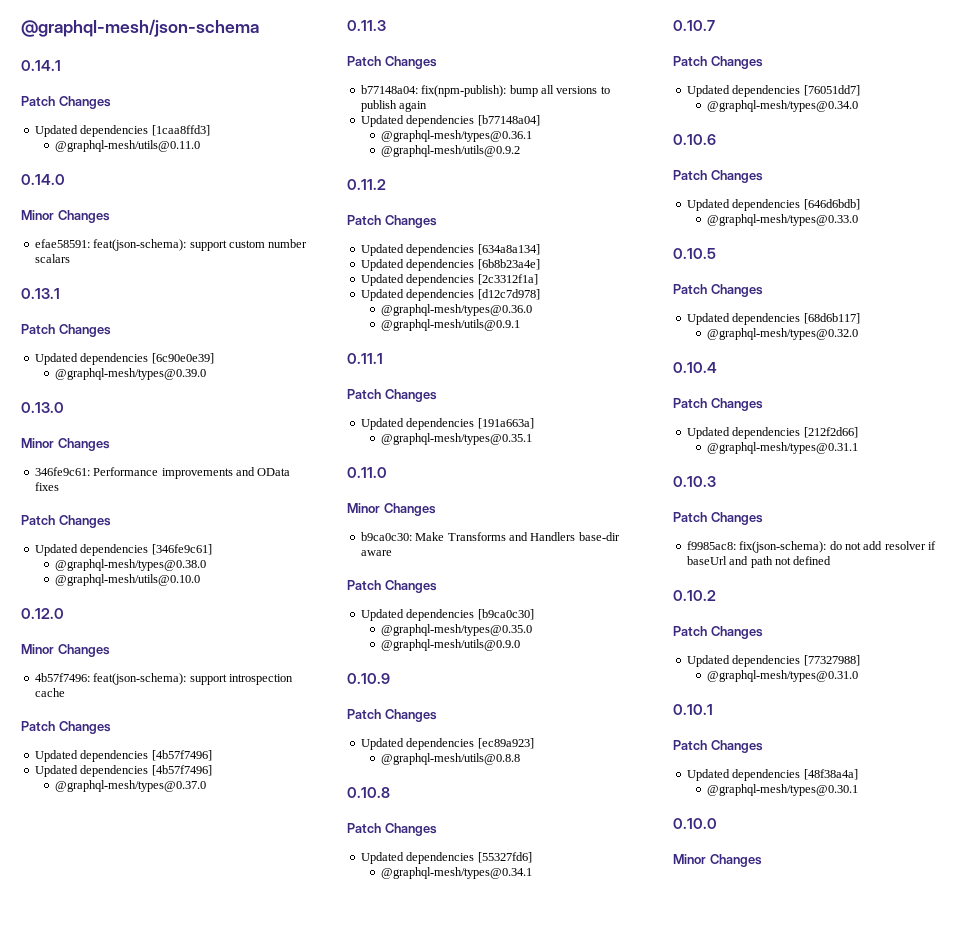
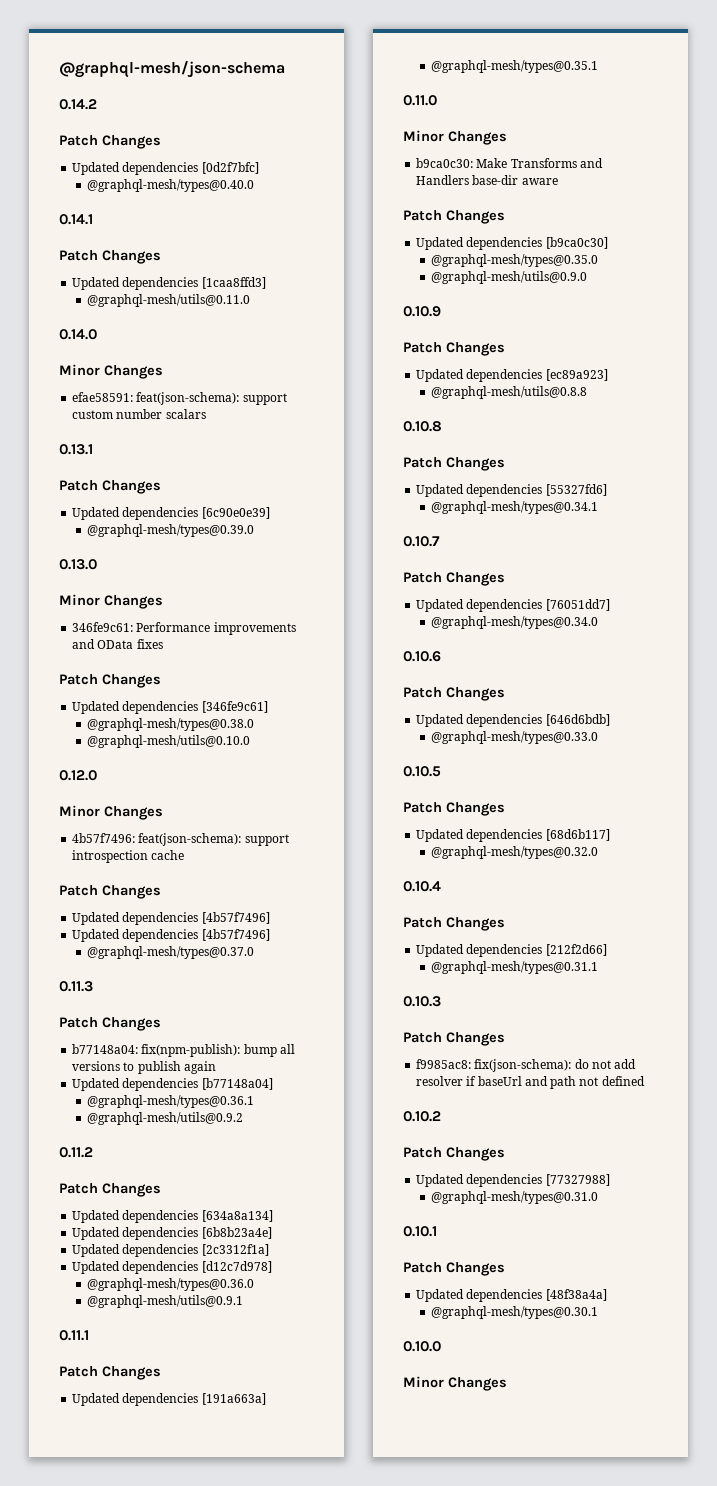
(259, 28) none -> [59,99,97,110] [59,135,161,149] [72,162,259,175] [86,179,254,192] // 0.14.2 // Patch Changes // Updated dependencies [0d2f7bfc] // @graphql-mesh/types@0.40.0

